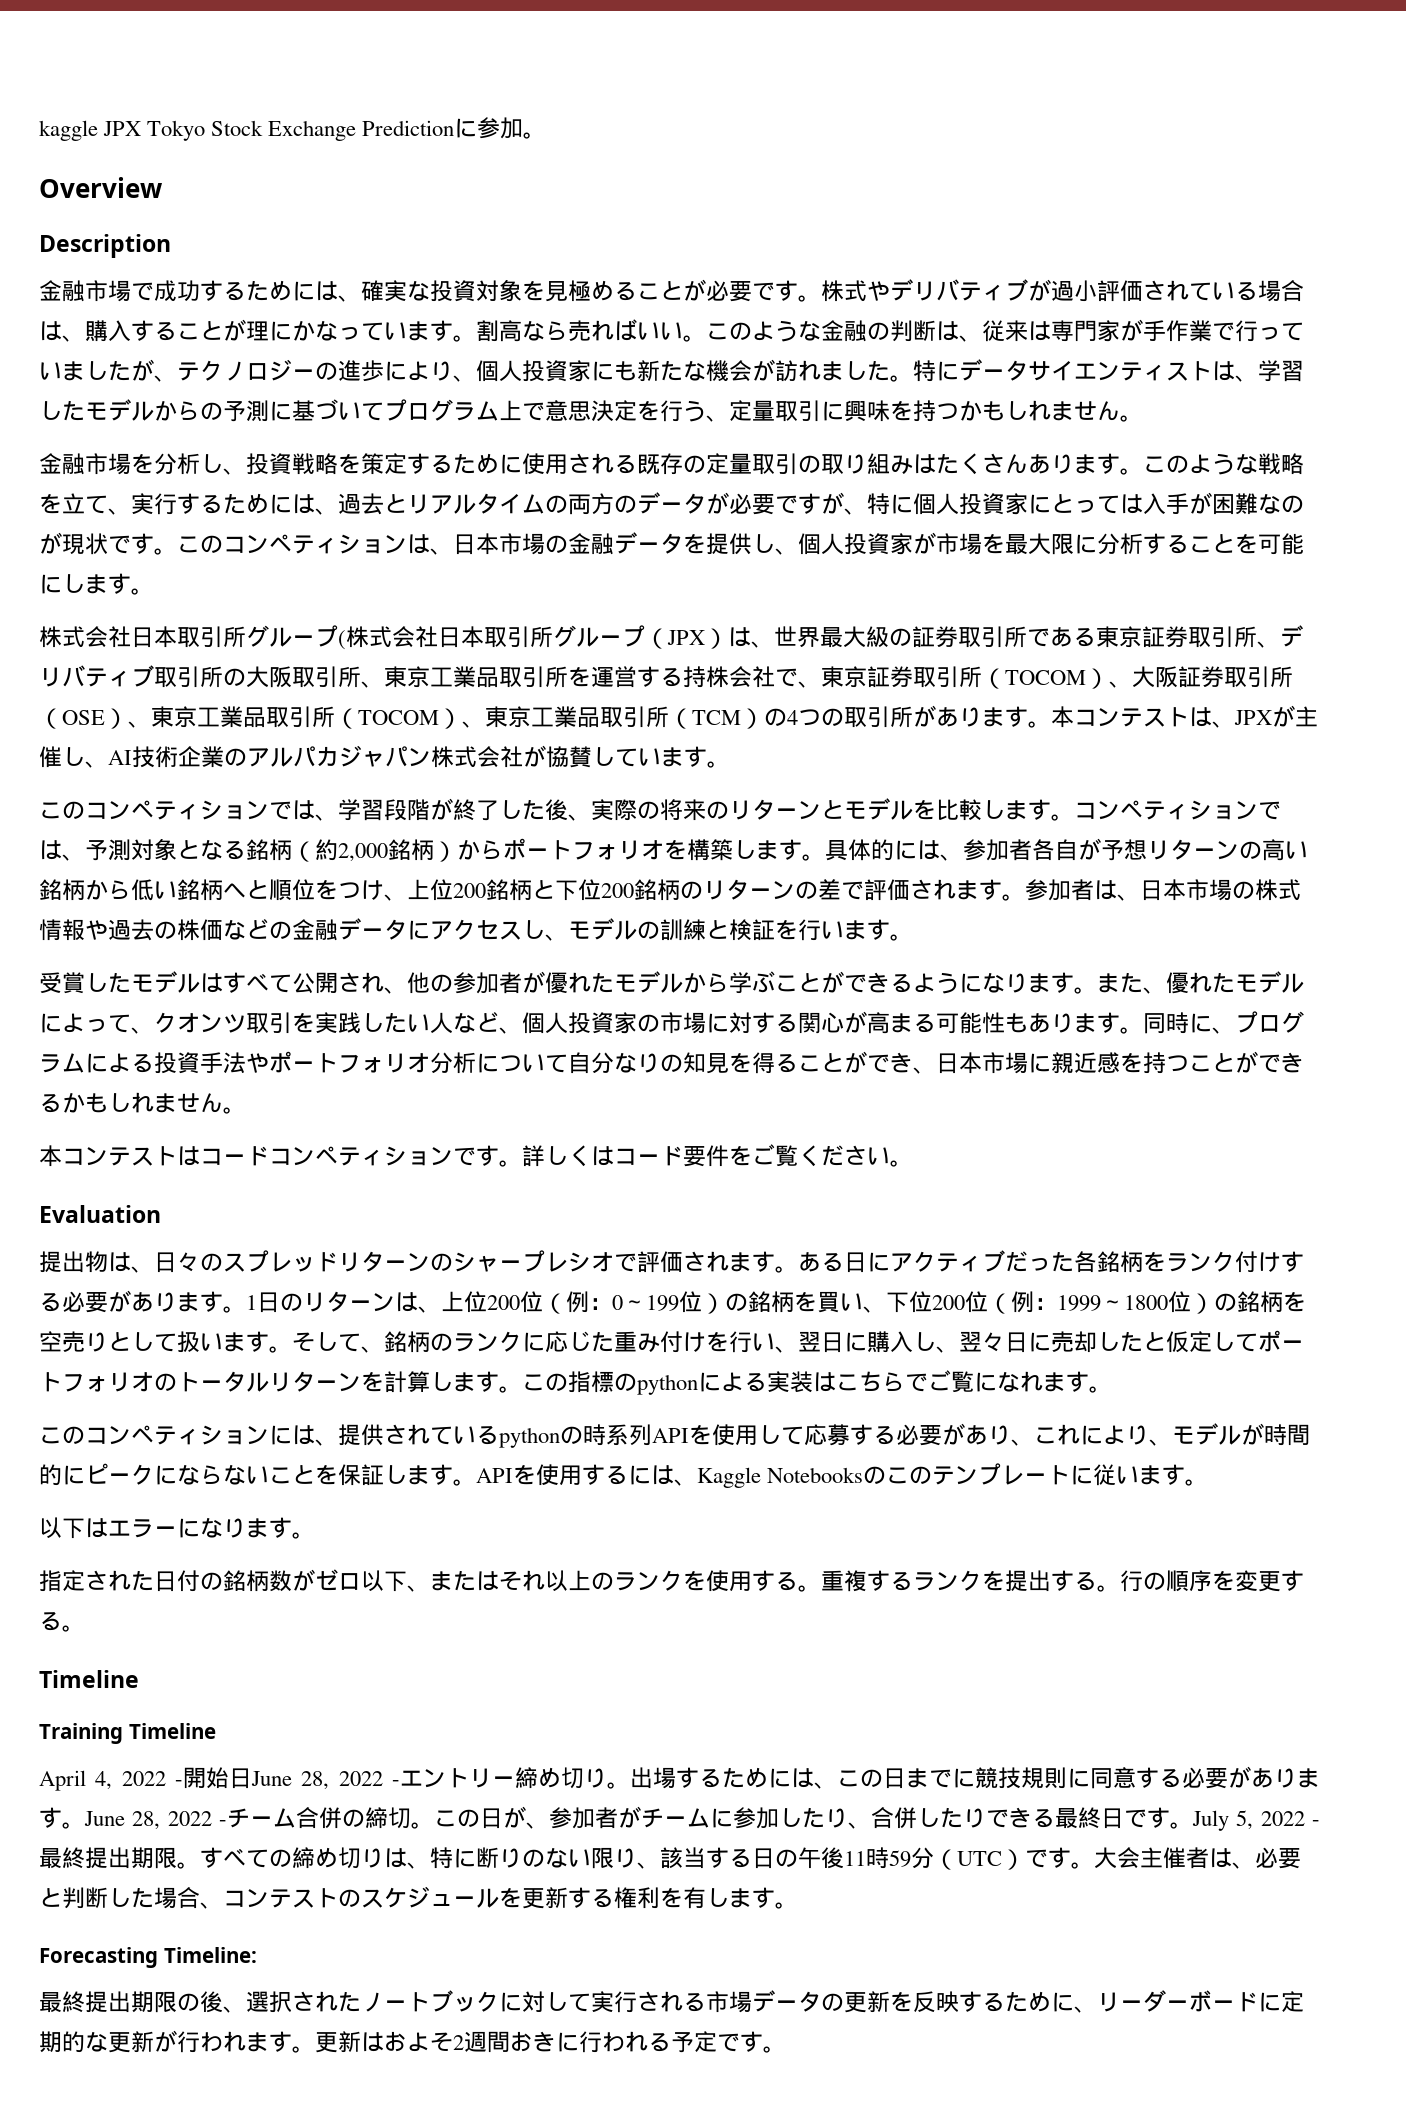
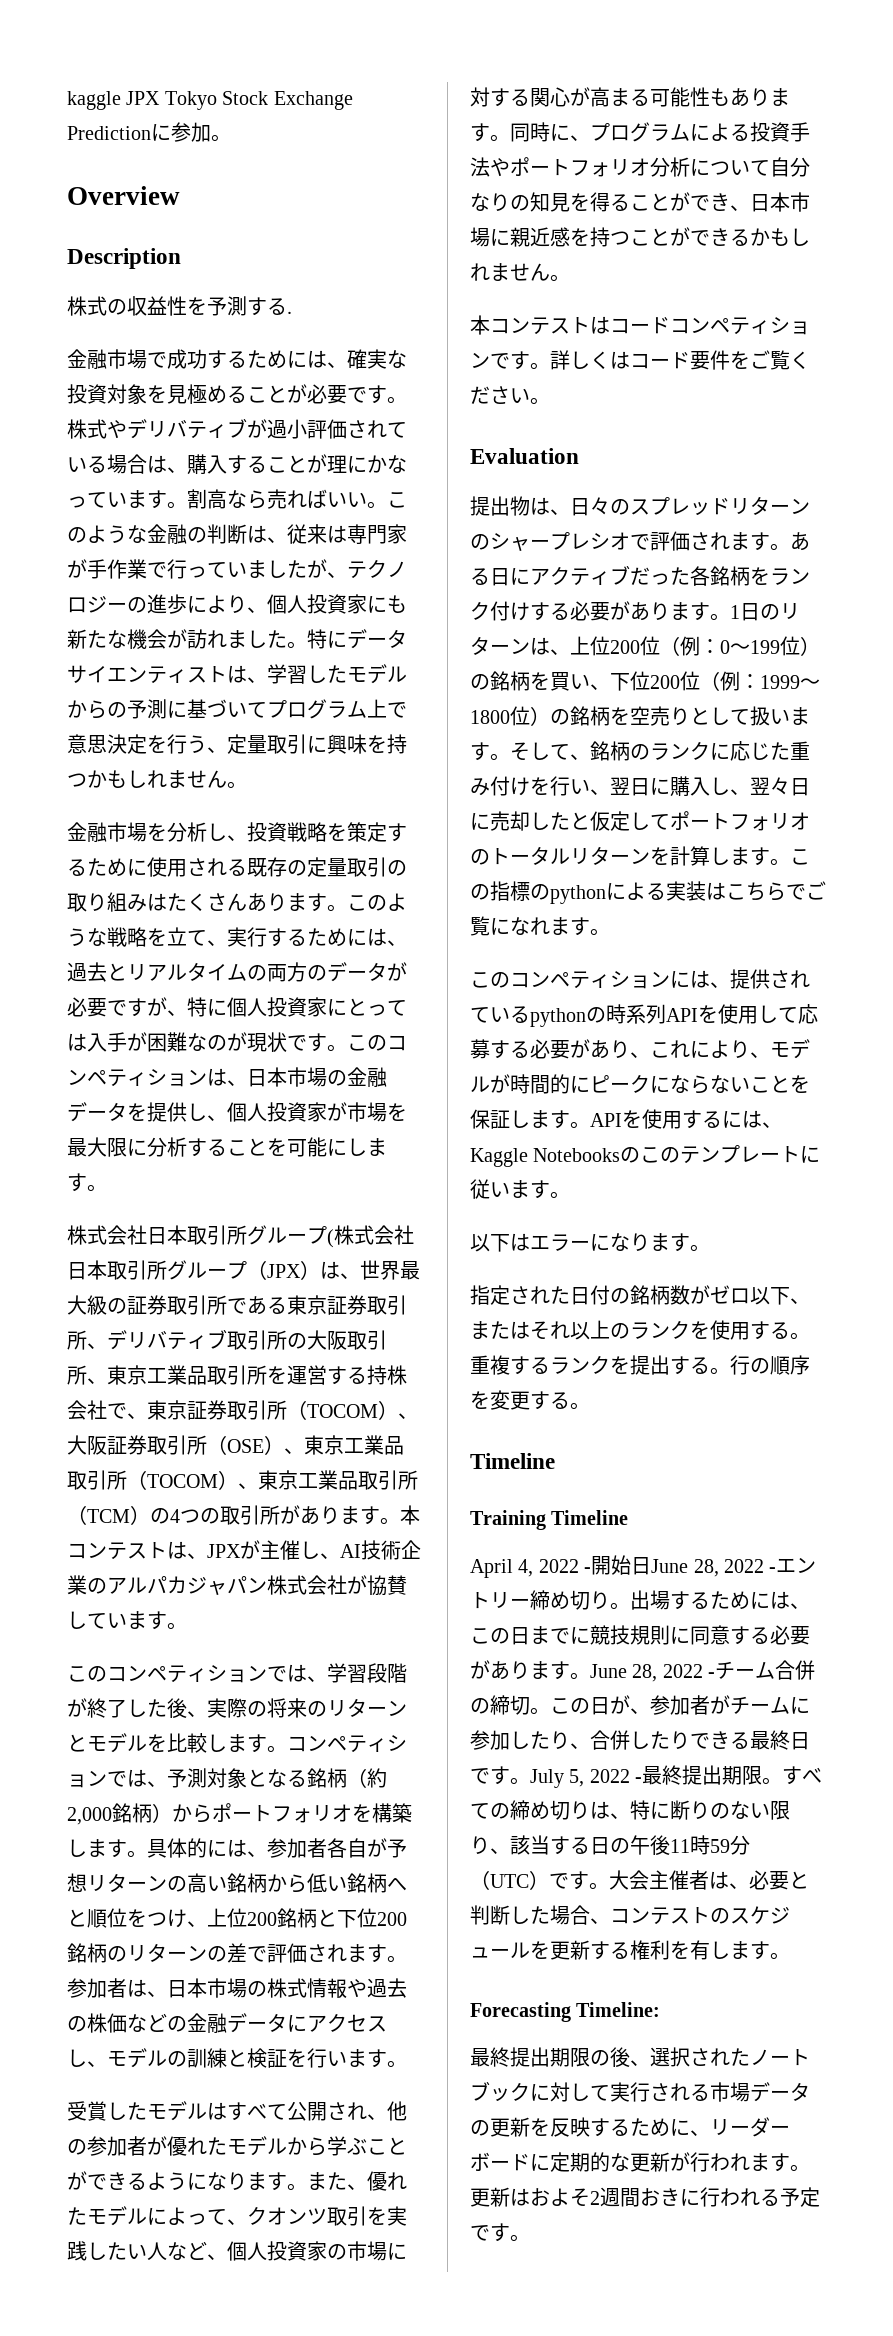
(171, 246) none -> [67,296,292,316] // 株式の収益性を予測する.

